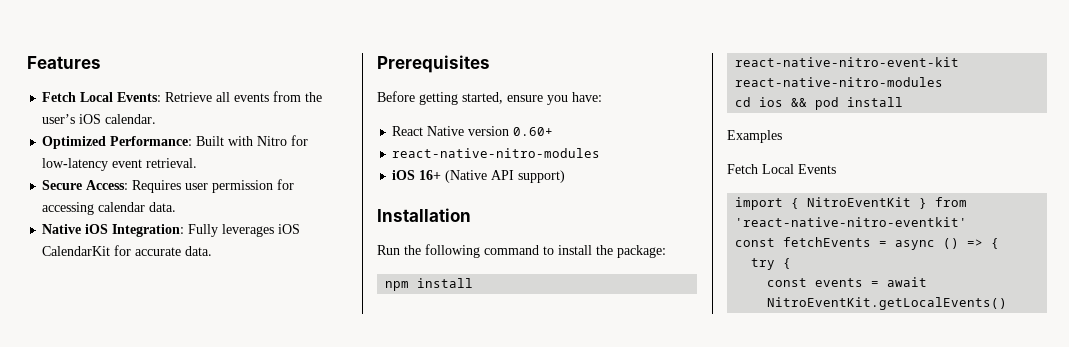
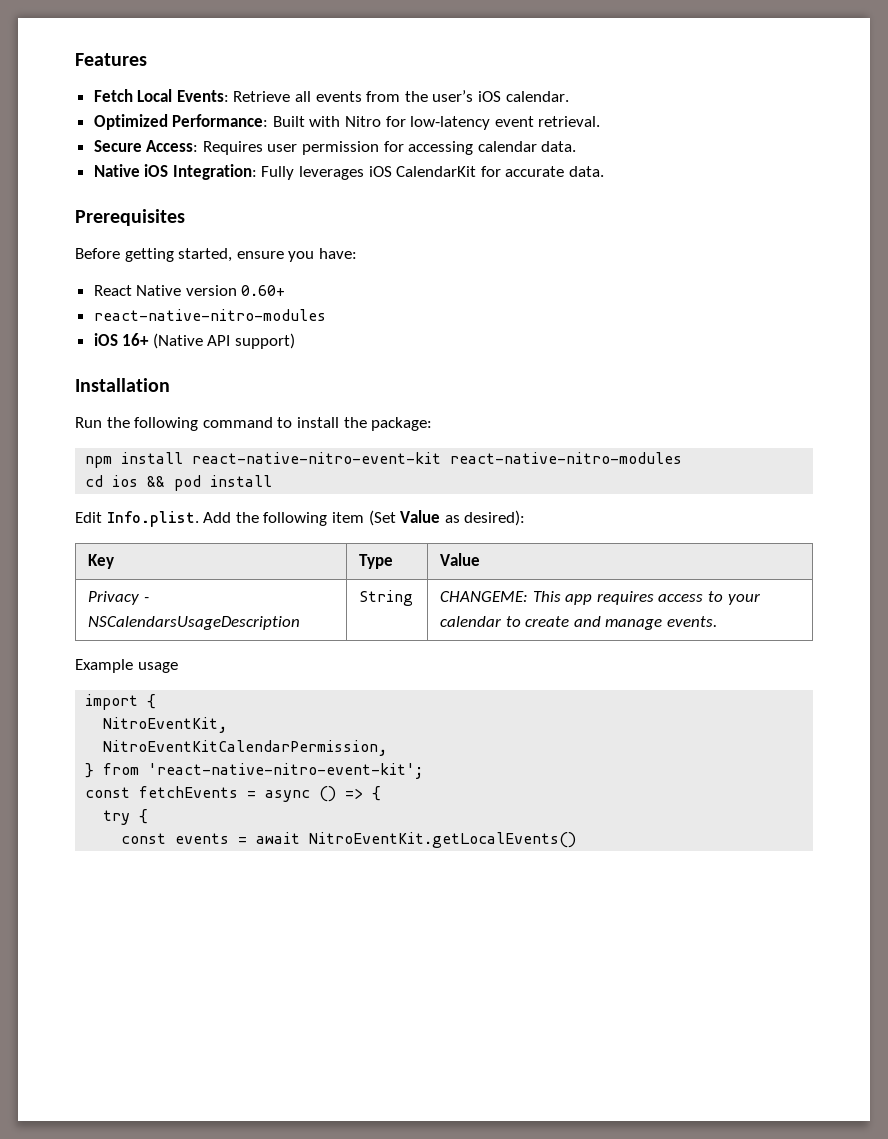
[727,130,782,143] [727,164,836,174] Examples // Fetch Local Events -> [75,510,526,527] [87,554,114,569] [358,554,393,569] [439,553,480,566] [87,591,149,605] [87,616,300,630] [358,590,413,606] [439,591,760,605] [439,616,717,630] [75,659,178,673] Edit Info.plist. Add the following item (Set Value as desired): // Key | Type | Value // Privacy - NSCalendarsUsageDescription | String | CHANGEME: This app requires access to your calendar to create and manage events. // Example usage
[807,197,912,207] NitroEventKit -> [103,717,228,733] [103,740,388,756] // NitroEventKit, // NitroEventKitCalendarPermission, //
[735,217,968,227] 'react-native-nitro-eventkit' -> [148,763,424,779] 'react-native-nitro-event-kit';

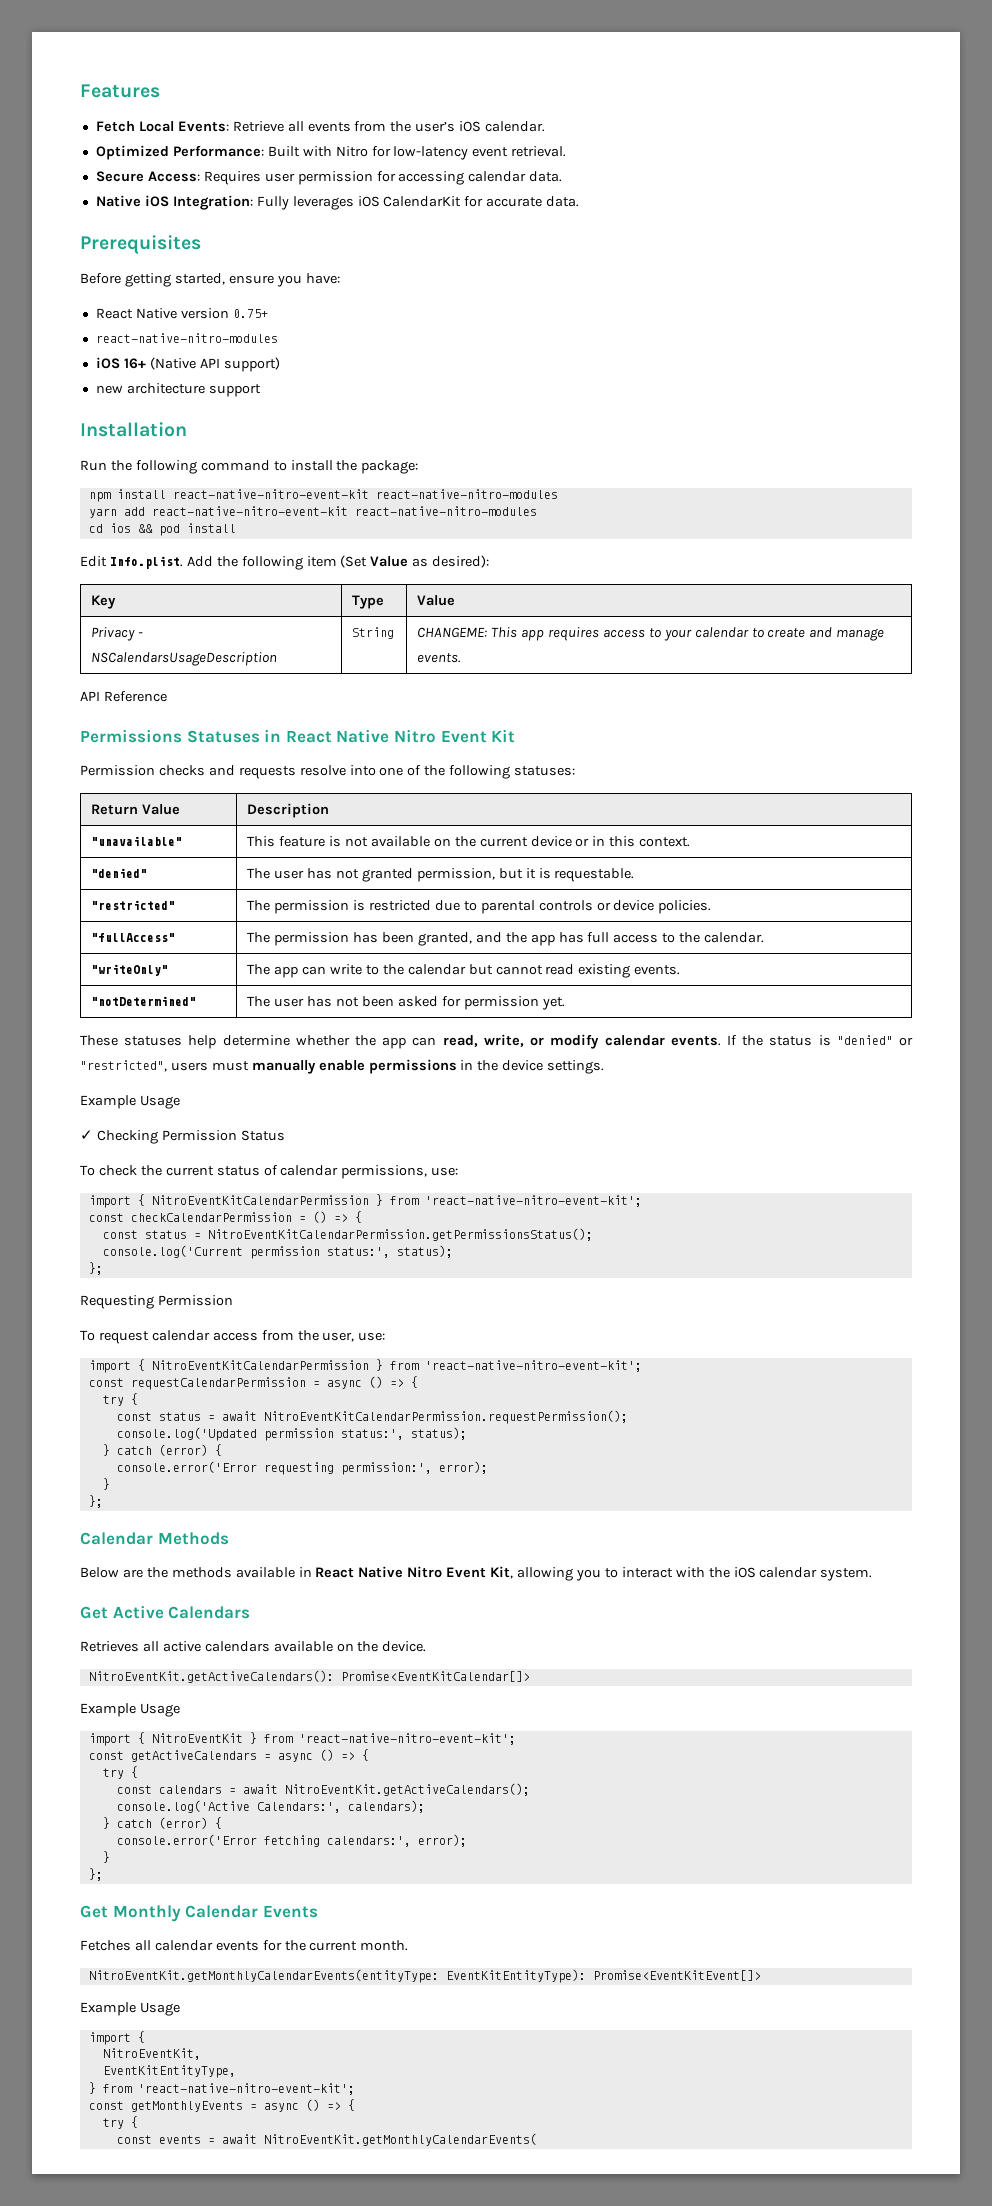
[241,285,286,296] 0.60+ -> [232,309,268,318] 0.75+
(296, 341) none -> [95,383,261,397] // new architecture support
(683, 458) none -> [88,506,537,518] // yarn add react-native-nitro-event-kit react-native-nitro-modules
[75,659,178,673] Example usage -> [80,691,167,702] [80,729,516,743] [80,765,576,779] [91,804,181,815] [247,803,330,818] [91,836,183,846] [247,836,691,847] [91,868,148,878] [247,868,635,882] [91,900,176,910] [247,900,712,914] [91,933,176,942] [247,932,765,946] [91,964,169,976] [247,964,681,978] [91,996,197,1006] [247,996,565,1010] [80,1034,914,1049] [80,1059,605,1074] [80,1095,180,1109] [80,1130,285,1144] [80,1165,459,1179] [88,1194,642,1208] [88,1211,362,1223] [102,1228,593,1241] [102,1245,453,1259] [88,1262,103,1275] [80,1295,233,1309] [80,1330,386,1344] [88,1359,642,1373] [88,1376,418,1390] [102,1393,138,1406] [116,1410,628,1424] [116,1427,467,1441] [102,1444,222,1456] [116,1461,488,1475] [102,1478,110,1490] [88,1495,103,1508] [80,1532,229,1545] [80,1566,873,1581] [80,1605,251,1619] [80,1641,427,1652] [88,1670,530,1683] [80,1703,180,1717] [88,1732,516,1746] [88,1749,369,1762] [102,1766,138,1779] [116,1783,530,1796] [116,1800,425,1813] [102,1817,222,1829] [116,1834,467,1847] [102,1851,110,1863] [88,1868,103,1881] [80,1905,318,1922] [80,1940,409,1951] [88,1969,761,1983] [80,2002,180,2016] API Reference // Permissions Statuses in React Native Nitro Event Kit // Permission checks and requests resolve into one of the following statuses: // Return Value | Description // "unavailable" | This feature is not available on the current device or in this context. // "denied" | The user has not granted permission, but it is requestable. // "restricted" | The permission is restricted due to parental controls or device policies. // "fullAccess" | The permission has been granted, and the app has full access to the calendar. // "writeOnly" | The app can write to the calendar but cannot read existing events. // "notDetermined" | The user has not been asked for permission yet. // These statuses help determine whether the app can read, write, or modify calendar events. If the status is "denied" or "restricted", users must manually enable permissions in the device settings. // Example Usage // ✓ Checking Permission Status // To check the current status of calendar permissions, use: // import { NitroEventKitCalendarPermission } from 'react-native-nitro-event-kit'; // const checkCalendarPermission = () => { // const status = NitroEventKitCalendarPermission.getPermissionsStatus(); // console.log('Current permission status:', status); // }; // Requesting Permission // To request calendar access from the user, use: // import { NitroEventKitCalendarPermission } from 'react-native-nitro-event-kit'; // const requestCalendarPermission = async () => { // try { // const status = await NitroEventKitCalendarPermission.requestPermission(); // console.log('Updated permission status:', status); // } catch (error) { // console.error('Error requesting permission:', error); // } // }; // Calendar Methods // Below are the methods available in React Native Nitro Event Kit, allowing you to interact with the iOS calendar system. // Get Active Calendars // Retrieves all active calendars available on the device. // NitroEventKit.getActiveCalendars(): Promise<EventKitCalendar[]> // Example Usage // import { NitroEventKit } from 'react-native-nitro-event-kit'; // const getActiveCalendars = async () => { // try { // const calendars = await NitroEventKit.getActiveCalendars(); // console.log('Active Calendars:', calendars); // } catch (error) { // console.error('Error fetching calendars:', error); // } // }; // Get Monthly Calendar Events // Fetches all calendar events for the current month. // NitroEventKit.getMonthlyCalendarEvents(entityType: EventKitEntityType): Promise<EventKitEvent[]> // Example Usage
[103,740,388,756] [85,763,424,779] [85,786,239,798] NitroEventKitCalendarPermission, // } from 'react-native-nitro-event-kit'; // const fetchEvents -> [102,2065,236,2078] [88,2082,355,2095] [88,2101,243,2112] EventKitEntityType, // } from 'react-native-nitro-event-kit'; // const getMonthlyEvents
[309,832,577,848] NitroEventKit.getLocalEvents() -> [263,2133,537,2146] NitroEventKit.getMonthlyCalendarEvents(

